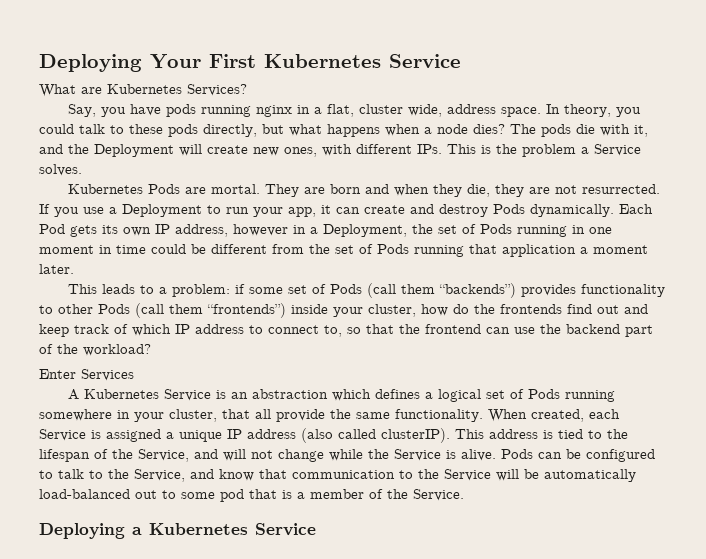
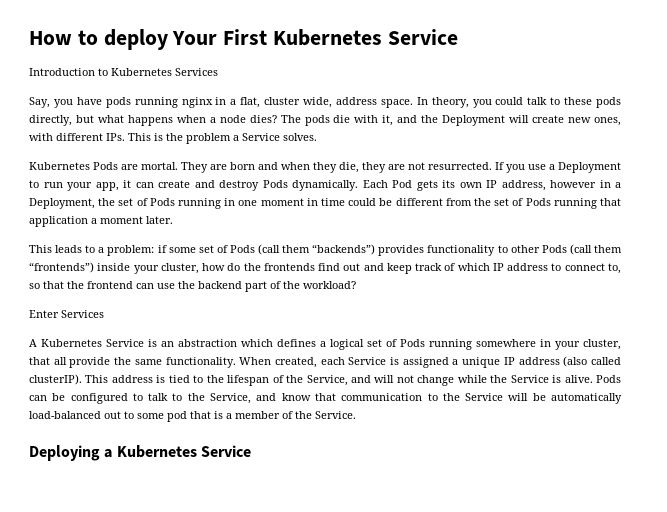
[39,54,142,72] Deploying -> [29,29,168,50] How to deploy
[39,84,247,97] What are Kubernetes Services? -> [29,68,218,76] Introduction to Kubernetes Services

